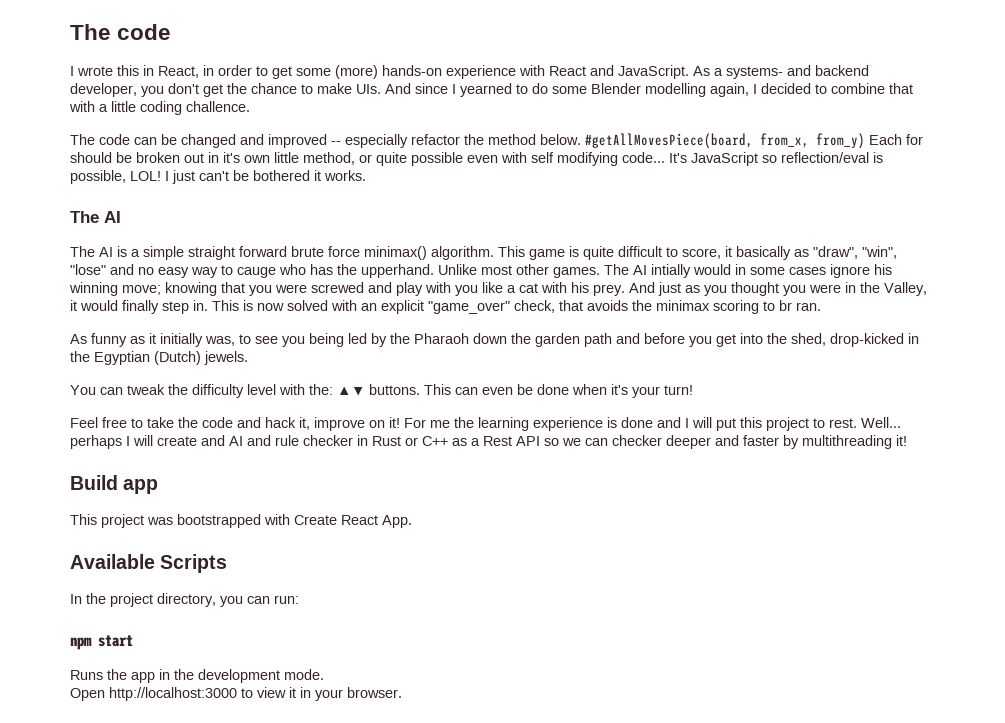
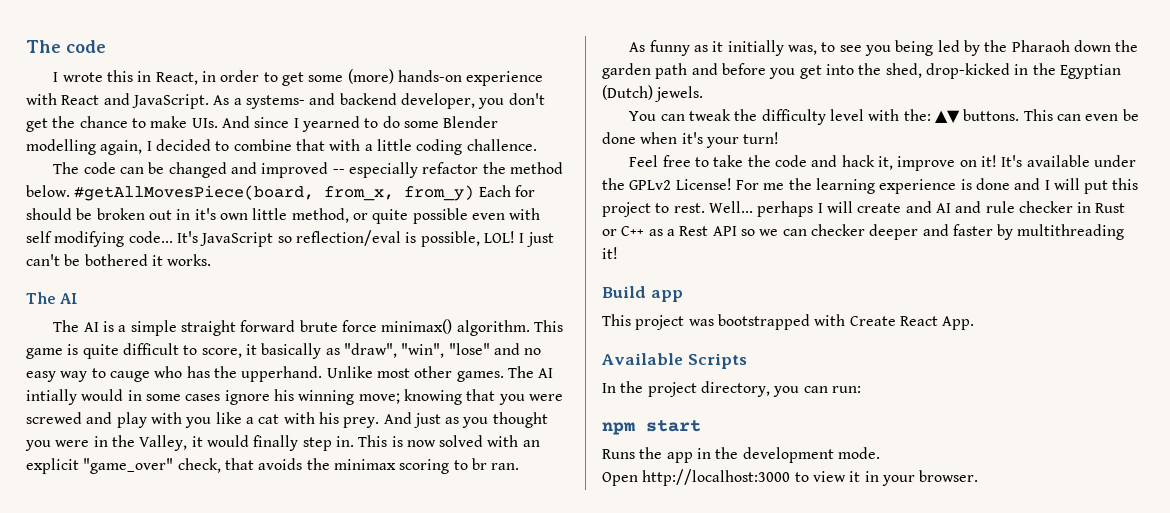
(400, 422) none -> [1001,155,1136,167] [602,178,732,190] It's available under the GPLv2 License!

